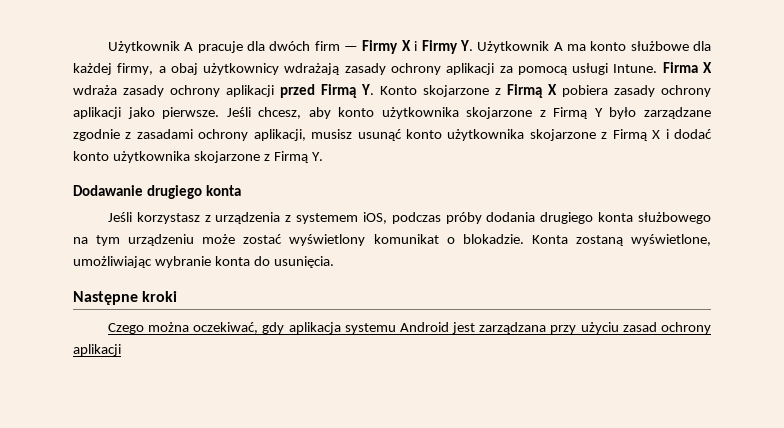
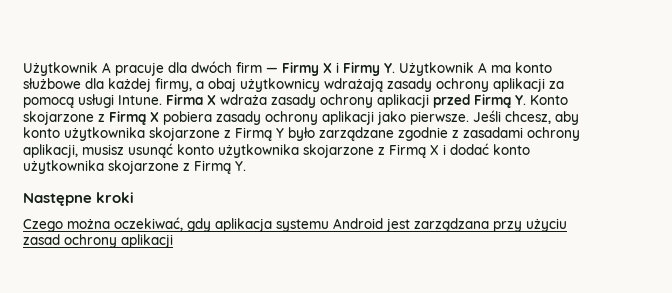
[73,185,242,199] [107,212,712,224] [73,234,711,246] [73,256,334,268] // Dodawanie drugiego konta // Jeśli korzystasz z urządzenia z systemem iOS, podczas próby dodania drugiego konta służbowego na tym urządzeniu może zostać wyświetlony komunikat o blokadzie. Konta zostaną wyświetlone, umożliwiając wybranie konta do usunięcia. -> (246, 166) none

